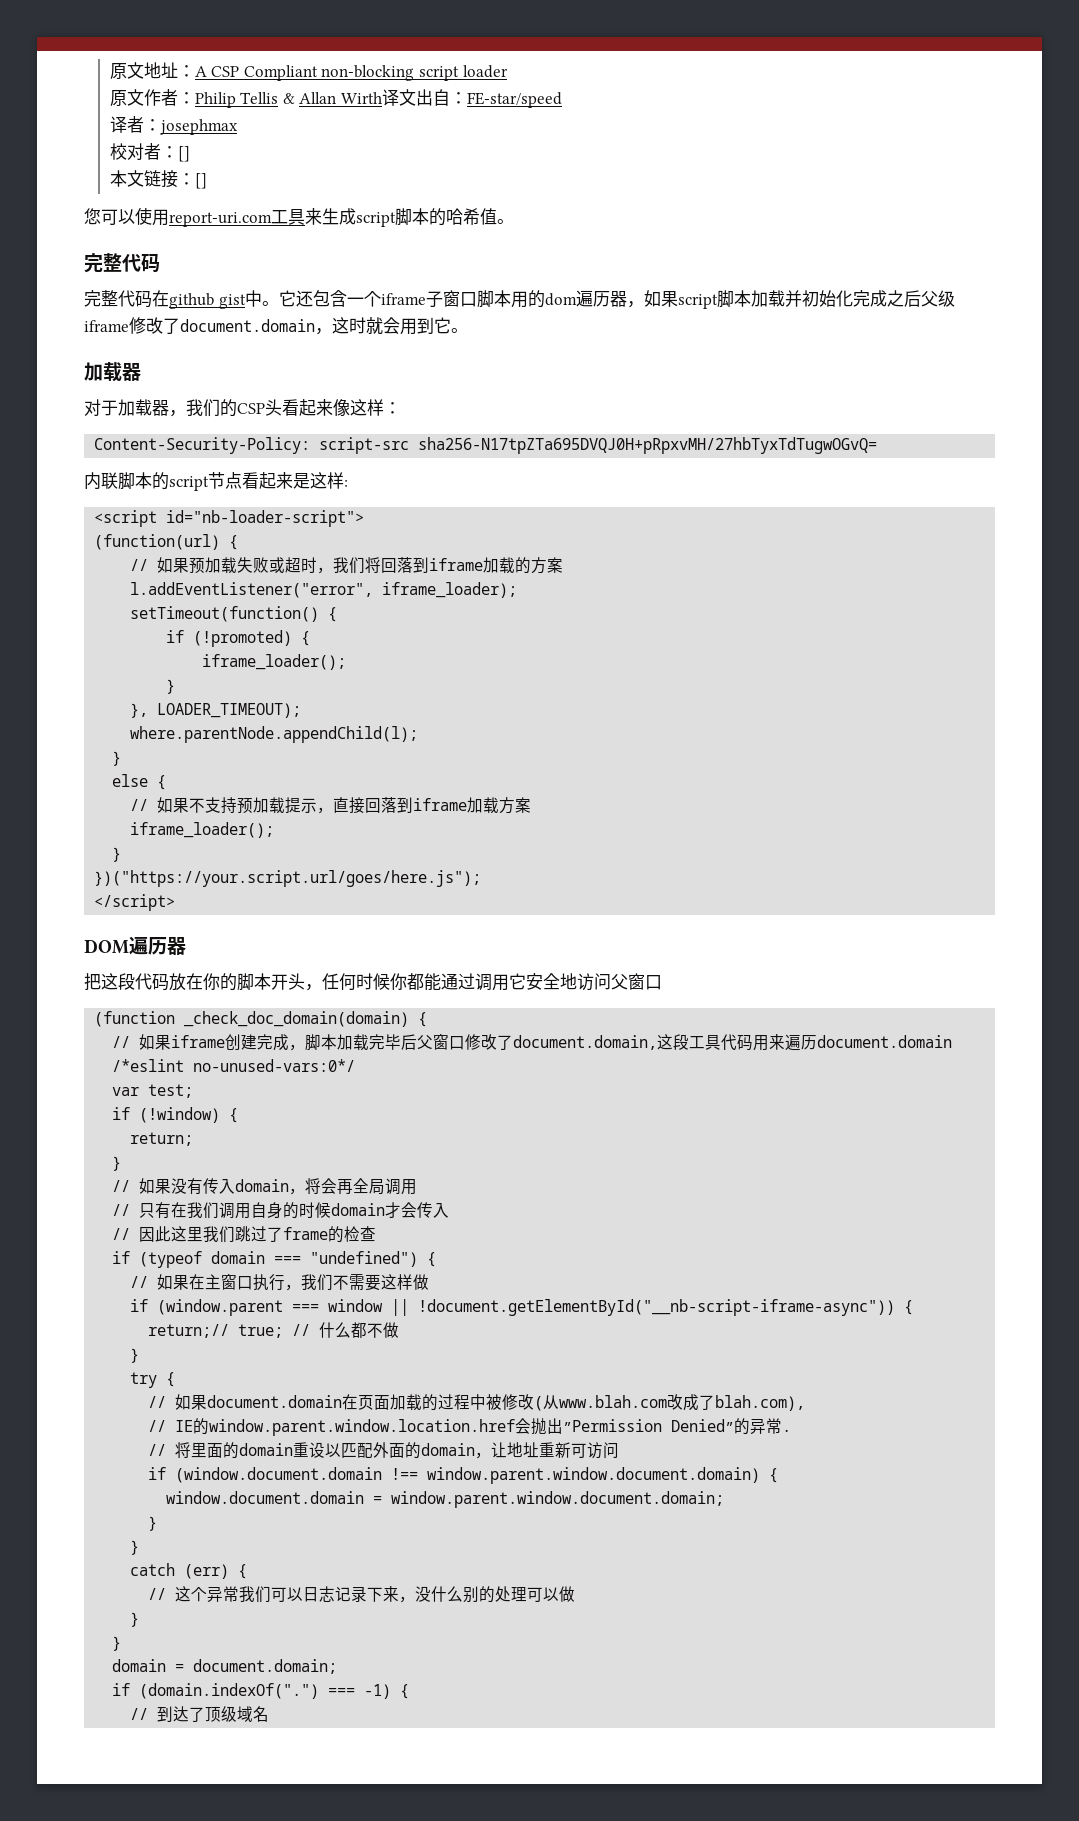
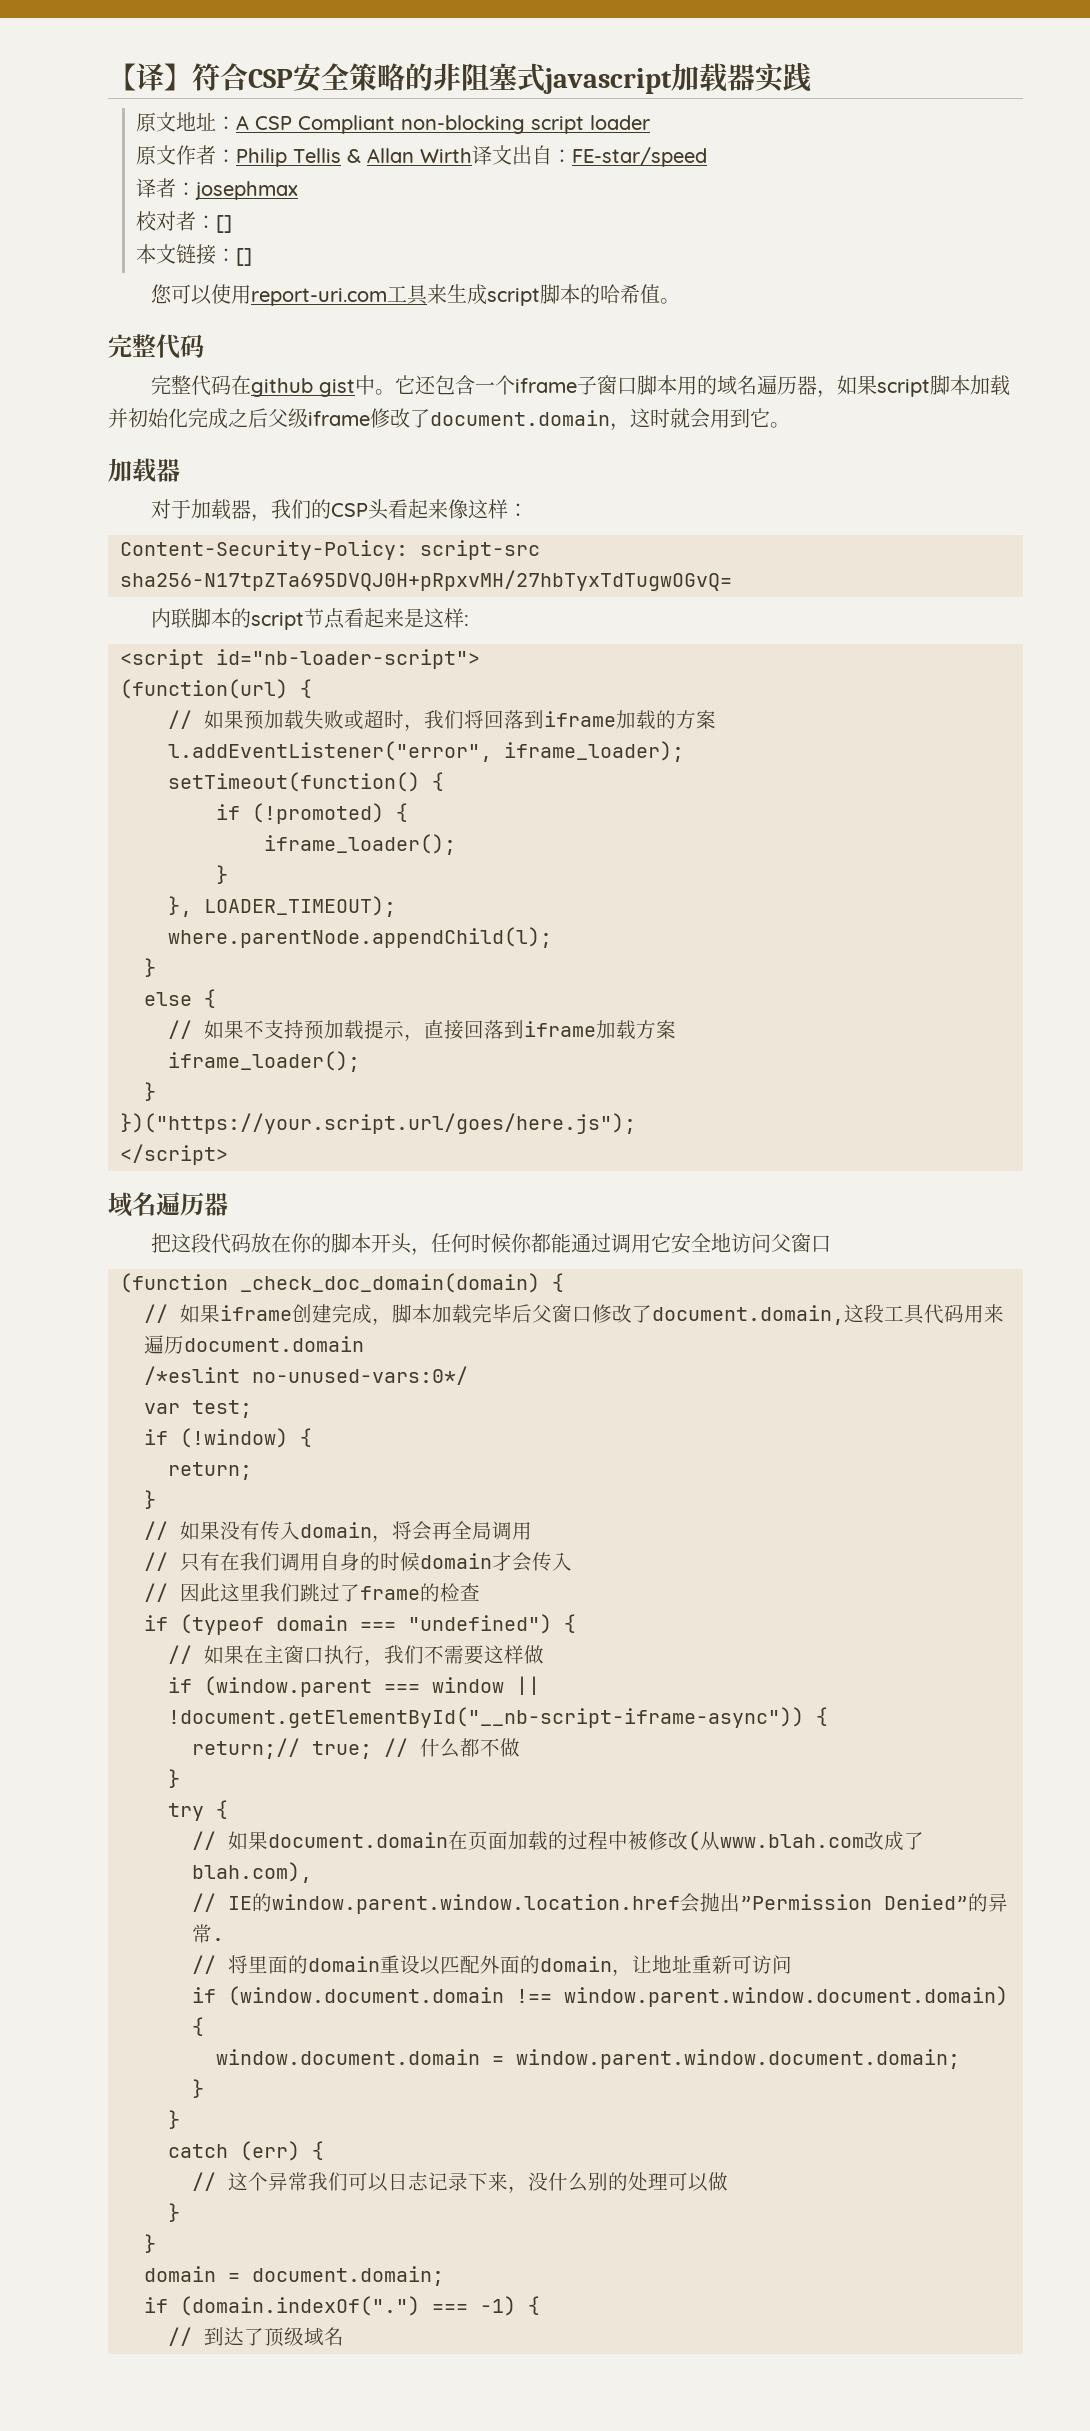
(109, 71) none -> [108,62,811,94] 【译】符合CSP安全策略的非阻塞式javascript加载器实践 //
[544,293,577,306] dom -> [716,375,757,395] 域名
[84,939,129,954] DOM -> [108,1192,156,1217] 域名

